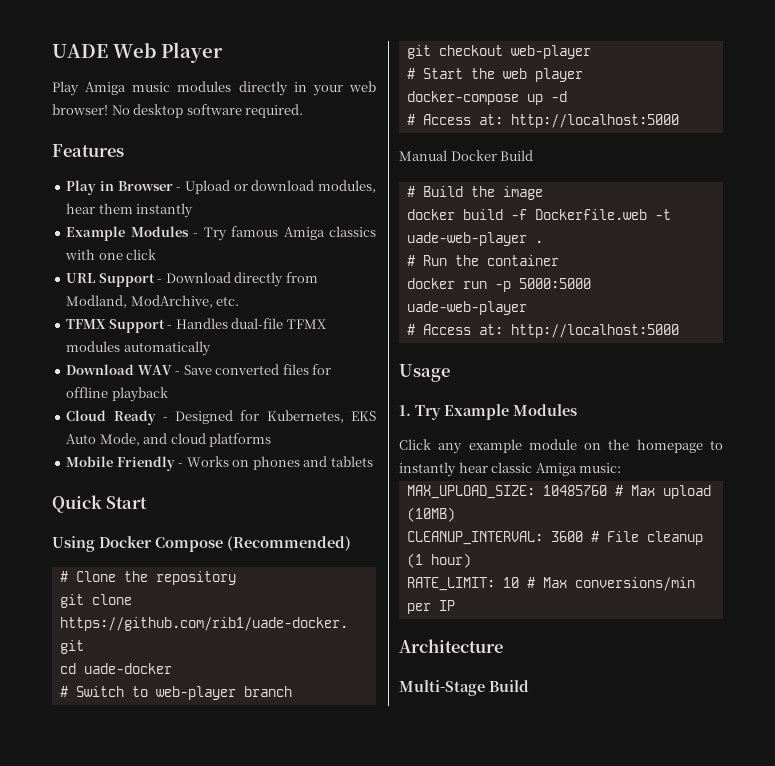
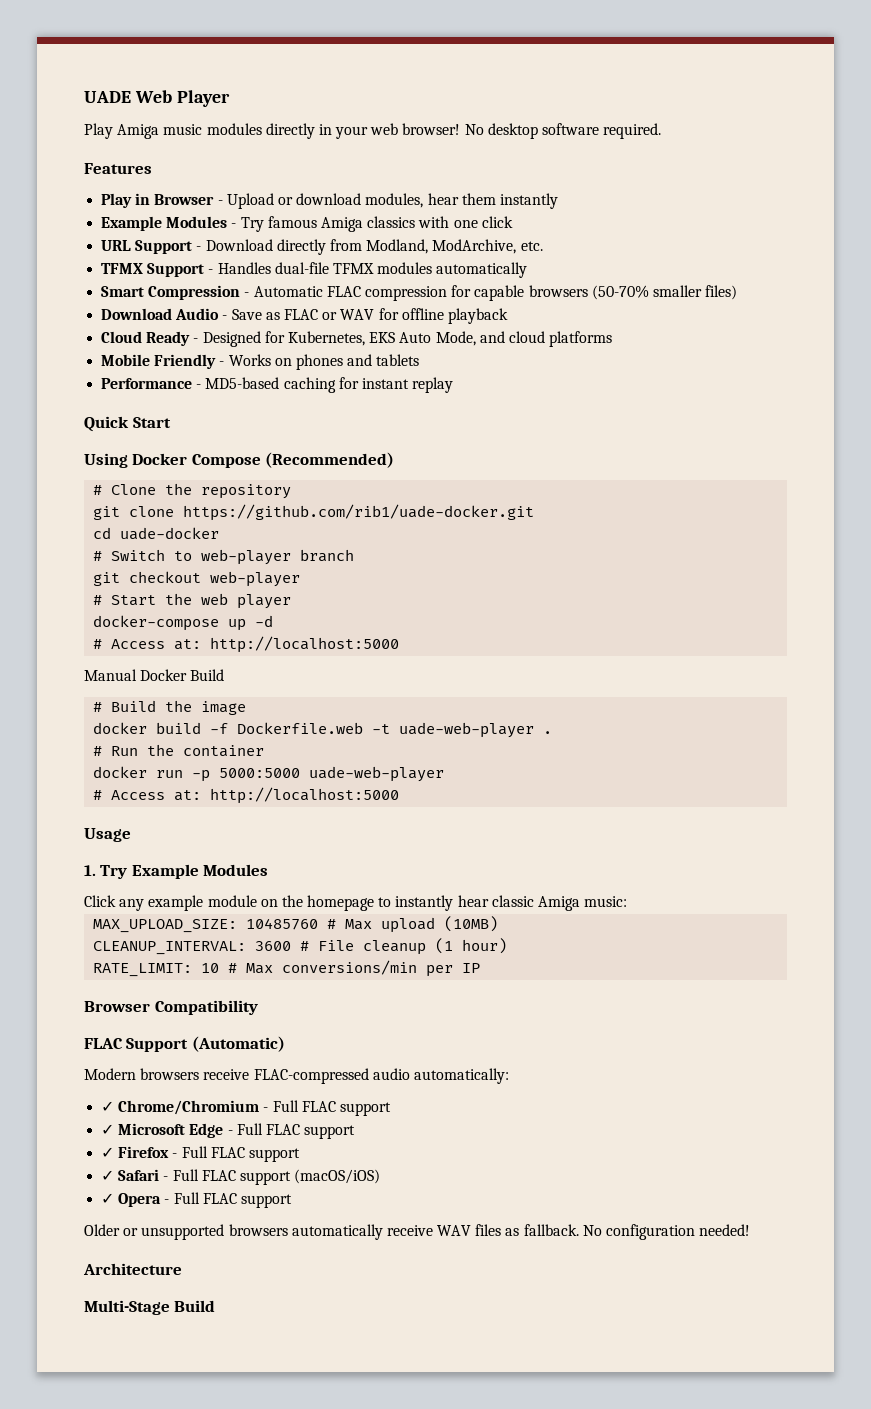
[66,364,172,375] // Download WAV -> [101,285,738,301] [101,308,220,320] // Smart Compression - Automatic FLAC compression for capable browsers (50-70% smaller files) // Download Audio
[215,364,309,375] converted files -> [265,309,375,320] as FLAC or WAV
(373, 461) none -> [101,377,454,393] // Performance - MD5-based caching for instant replay
(455, 605) none -> [84,1000,258,1015] [84,1036,285,1052] [84,1068,509,1084] [101,1100,391,1116] [101,1123,356,1139] [101,1146,300,1162] [101,1169,381,1185] [101,1192,292,1208] [84,1224,751,1240] // Browser Compatibility // FLAC Support (Automatic) // Modern browsers receive FLAC-compressed audio automatically: // ✓ Chrome/Chromium - Full FLAC support // ✓ Microsoft Edge - Full FLAC support // ✓ Firefox - Full FLAC support // ✓ Safari - Full FLAC support (macOS/iOS) // ✓ Opera - Full FLAC support // Older or unsupported browsers automatically receive WAV files as fallback. No configuration needed!

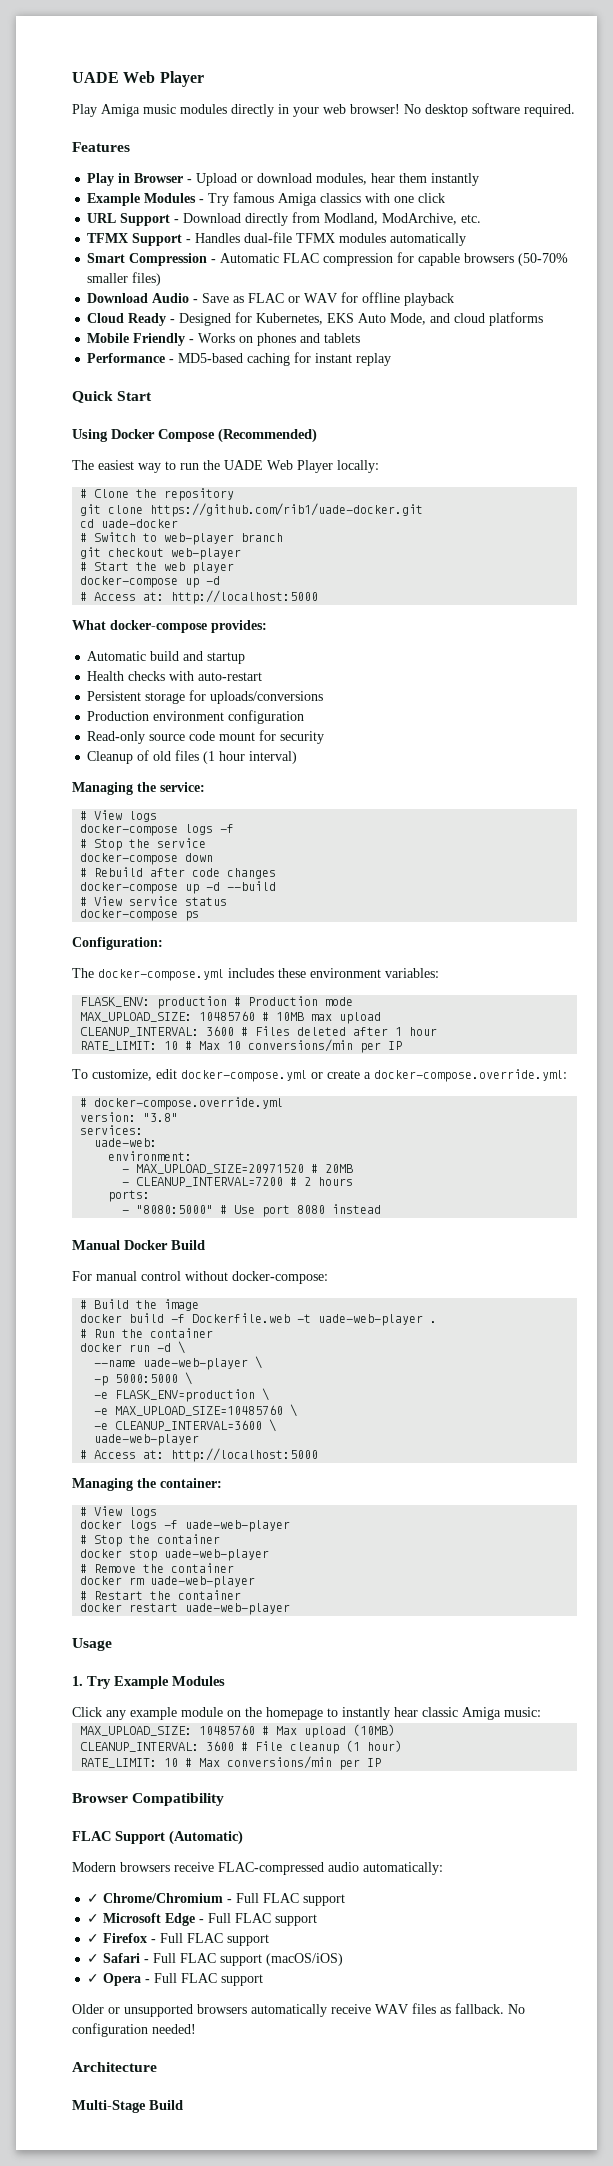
(395, 460) none -> [72,460,379,473] // The easiest way to run the UADE Web Player locally:
[84,669,225,681] Manual Docker Build -> [72,620,267,633] [87,651,246,664] [87,671,263,681] [87,690,324,704] [87,710,305,724] [87,730,325,744] [87,750,298,764] [72,782,205,795] [80,810,158,822] [80,824,235,836] [80,838,207,851] [80,853,214,865] [80,867,277,879] [80,881,277,894] [80,896,228,906] [80,909,200,921] [72,937,163,950] [72,968,439,981] [80,996,354,1009] [80,1011,382,1024] [80,1026,438,1037] [80,1039,403,1053] [72,1069,567,1082] [80,1097,284,1110] [80,1112,179,1122] [80,1125,144,1135] [94,1138,158,1147] [108,1151,193,1161] [122,1164,354,1174] [122,1177,354,1187] [108,1190,151,1202] [122,1204,382,1217] [72,1240,205,1250] [72,1271,328,1284] What docker-compose provides: // Automatic build and startup // Health checks with auto-restart // Persistent storage for uploads/conversions // Production environment configuration // Read-only source code mount for security // Cleanup of old files (1 hour interval) // Managing the service: // # View logs // docker-compose logs -f // # Stop the service // docker-compose down // # Rebuild after code changes // docker-compose up -d --build // # View service status // docker-compose ps // Configuration: // The docker-compose.yml includes these environment variables: // FLASK_ENV: production # Production mode // MAX_UPLOAD_SIZE: 10485760 # 10MB max upload // CLEANUP_INTERVAL: 3600 # Files deleted after 1 hour // RATE_LIMIT: 10 # Max 10 conversions/min per IP // To customize, edit docker-compose.yml or create a docker-compose.override.yml: // # docker-compose.override.yml // version: "3.8" // services: // uade-web: // environment: // - MAX_UPLOAD_SIZE=20971520 # 20MB // - CLEANUP_INTERVAL=7200 # 2 hours // ports: // - "8080:5000" # Use port 8080 instead // Manual Docker Build // For manual control without docker-compose:
[192,768,301,782] -p 5000:5000 -> [157,1341,186,1354] [94,1356,263,1370] [94,1372,193,1386] [94,1388,270,1402] [94,1404,298,1417] [94,1419,277,1432] -d \ // --name uade-web-player \ // -p 5000:5000 \ // -e FLASK_ENV=production \ // -e MAX_UPLOAD_SIZE=10485760 \ // -e CLEANUP_INTERVAL=3600 \ //
(400, 795) none -> [72,1478,222,1491] [80,1506,158,1518] [80,1520,291,1532] [80,1534,221,1547] [80,1549,270,1561] [80,1563,235,1573] [80,1576,256,1588] [80,1590,242,1600] [80,1603,291,1615] // Managing the container: // # View logs // docker logs -f uade-web-player // # Stop the container // docker stop uade-web-player // # Remove the container // docker rm uade-web-player // # Restart the container // docker restart uade-web-player

